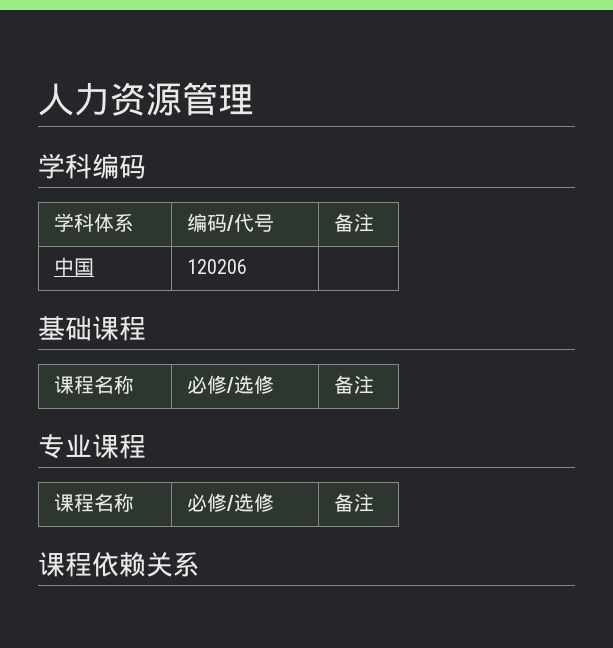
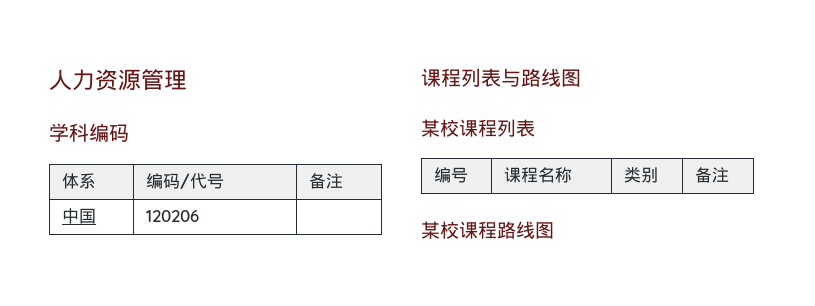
[53,213,94,232] 学科 -> (129, 133) none
[38,316,146,341] [53,375,134,394] [186,375,274,394] [333,375,374,394] [38,434,146,459] [53,493,134,512] [186,493,274,512] [333,493,374,512] [38,552,200,577] 基础课程 // 课程名称 | 必修/选修 | 备注 // 专业课程 // 课程名称 | 必修/选修 | 备注 // 课程依赖关系 -> [421,68,581,87] [421,119,535,137] [433,167,468,183] [503,167,572,183] [623,167,658,183] [694,167,729,183] [421,221,554,239] 课程列表与路线图 // 某校课程列表 // 编号 | 课程名称 | 类别 | 备注 // 某校课程路线图

